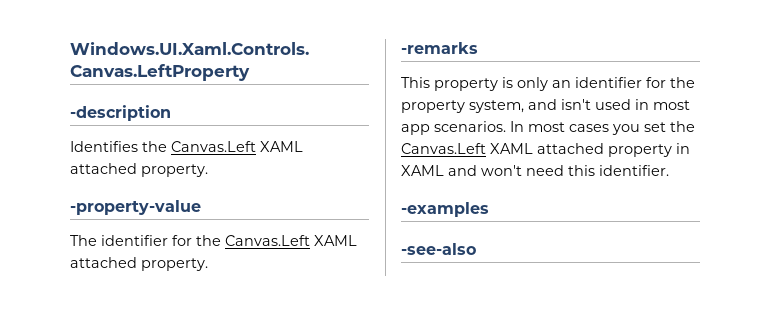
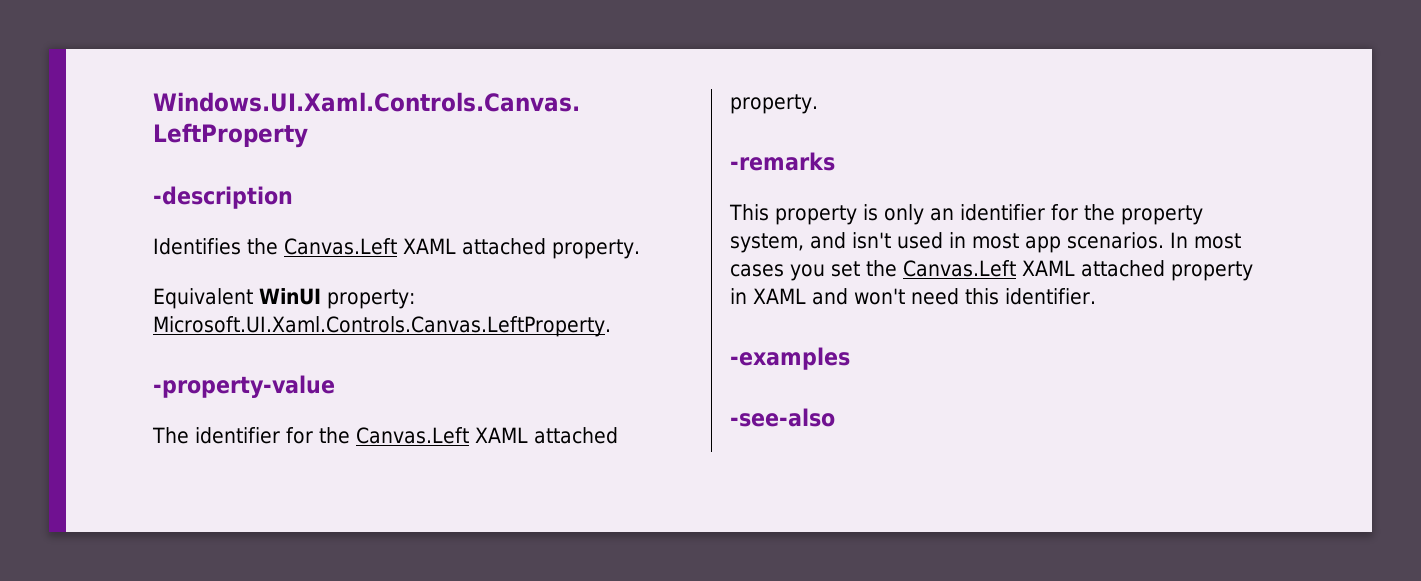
(208, 170) none -> [153,288,415,309] [153,316,611,337] // Equivalent WinUI property: Microsoft.UI.Xaml.Controls.Canvas.LeftProperty.

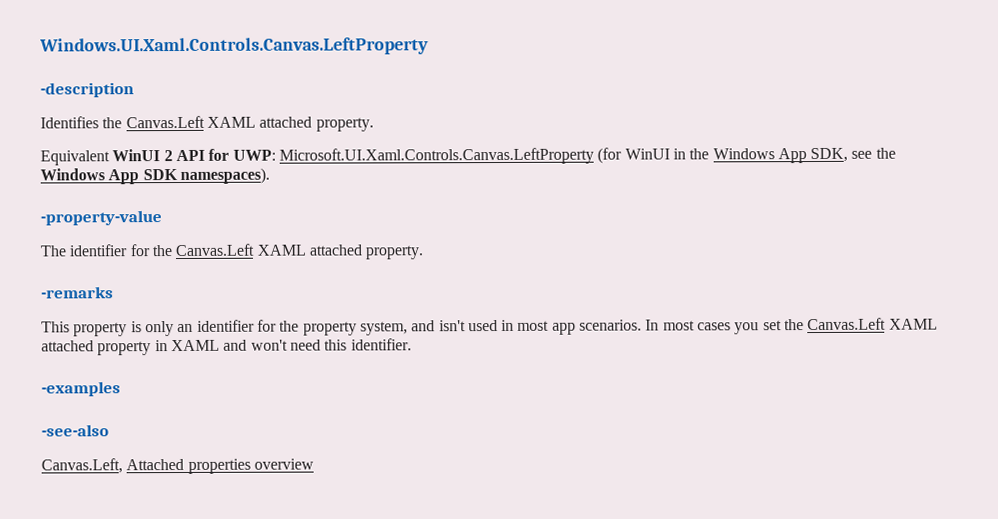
[327,289,415,309] [153,316,611,337] property: Microsoft.UI.Xaml.Controls.Canvas.LeftProperty. -> [163,147,896,165] [40,167,270,185] 2 API for UWP: Microsoft.UI.Xaml.Controls.Canvas.LeftProperty (for WinUI in the Windows App SDK, see the Windows App SDK namespaces).
(835, 417) none -> [41,458,314,474] // Canvas.Left, Attached properties overview

